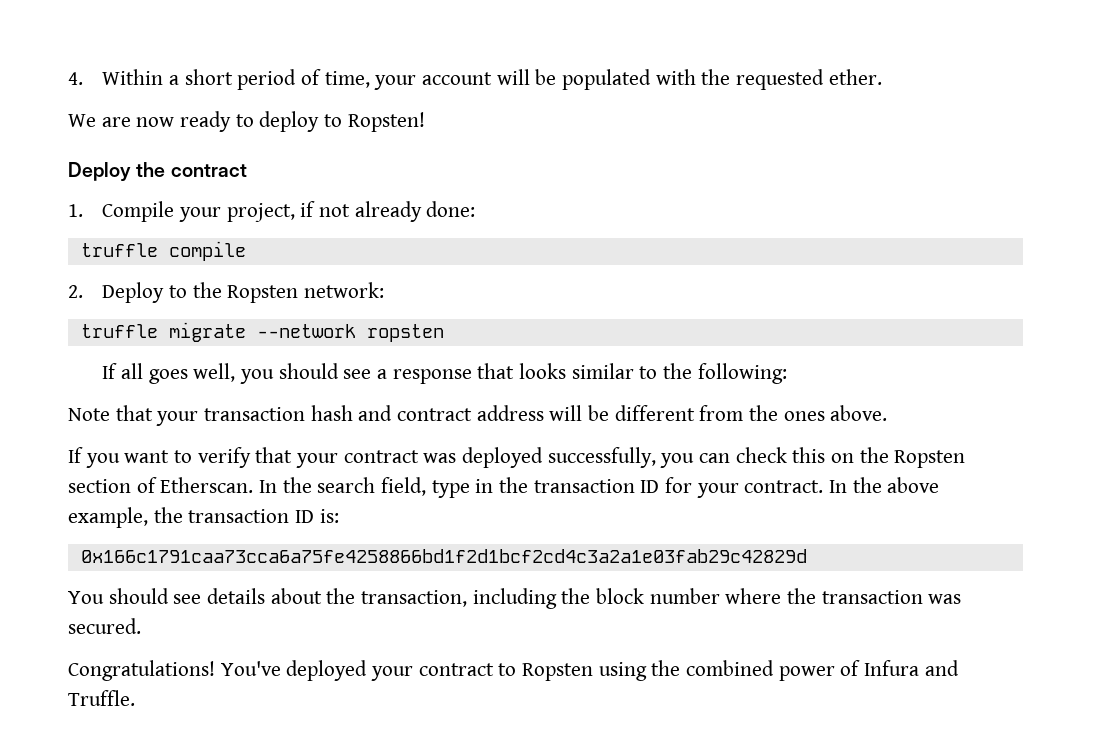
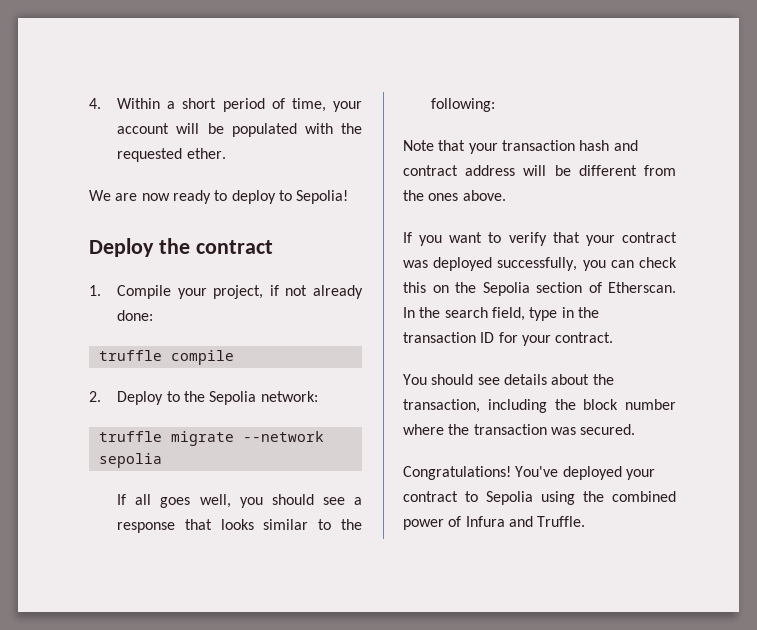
[347,112,425,132] Ropsten! -> [296,190,349,204] Sepolia!
[227,285,299,303] Ropsten -> [209,391,257,405] Sepolia
[366,324,444,342] ropsten -> [98,453,162,468] sepolia
[894,450,966,468] Ropsten -> [482,282,530,296] Sepolia
[829,477,940,493] [68,507,339,528] [80,549,807,563] In the above example, the transaction ID is: // 0x166c1791caa73cca6a75fe4258866bd1f2d1bcf2cd4c3a2a1e03fab29c42829d -> (614, 337) none
[522,663,594,681] Ropsten -> [486,491,533,505] Sepolia

